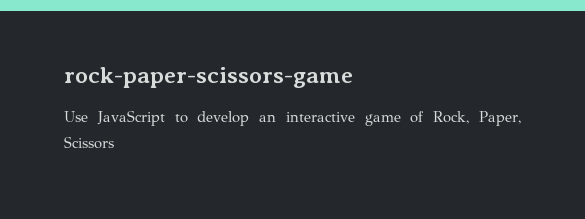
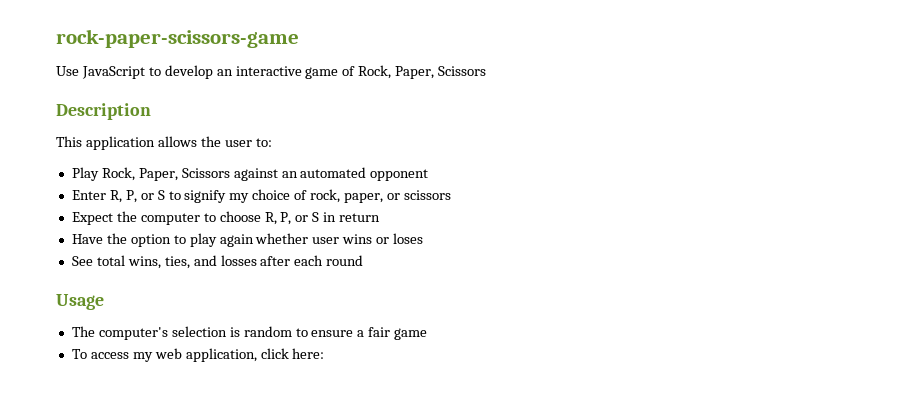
(114, 142) none -> [56,103,151,120] [56,136,272,150] [71,167,429,181] [71,189,451,203] [71,211,381,225] [71,233,424,247] [71,255,364,269] [56,294,104,310] [71,326,428,340] [71,348,325,362] // Description // This application allows the user to: // Play Rock, Paper, Scissors against an automated opponent // Enter R, P, or S to signify my choice of rock, paper, or scissors // Expect the computer to choose R, P, or S in return // Have the option to play again whether user wins or loses // See total wins, ties, and losses after each round // Usage // The computer's selection is random to ensure a fair game // To access my web application, click here:

